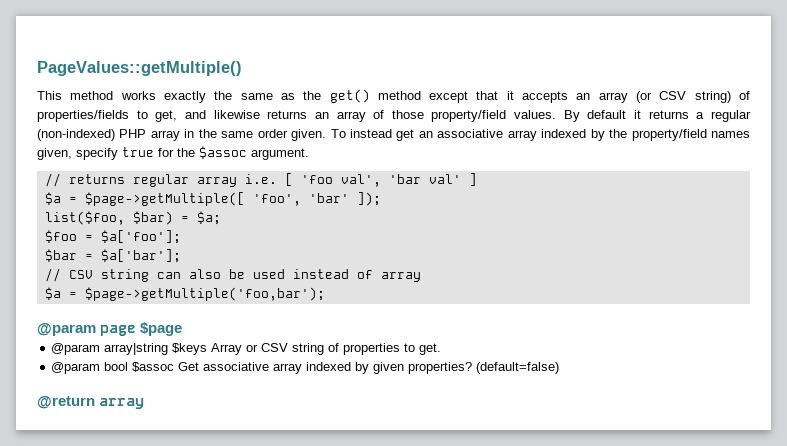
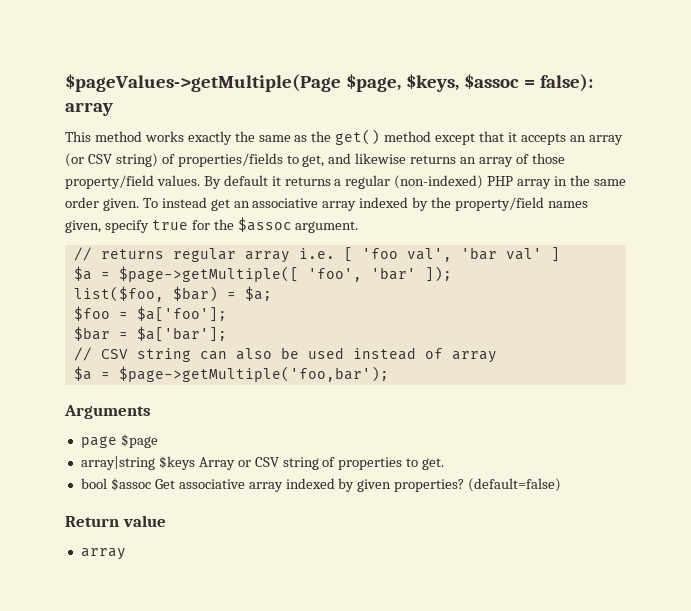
[37,61,242,76] PageValues::getMultiple() -> [65,74,593,92] [65,102,113,116] $pageValues->getMultiple(Page $page, $keys, $assoc = false): array
[37,323,96,336] @param -> [64,405,151,419] Arguments //
[51,343,101,355] @param -> (158, 441) none
[51,362,101,374] @param -> (445, 464) none
[37,396,95,409] @return -> [65,515,166,527] Return value //

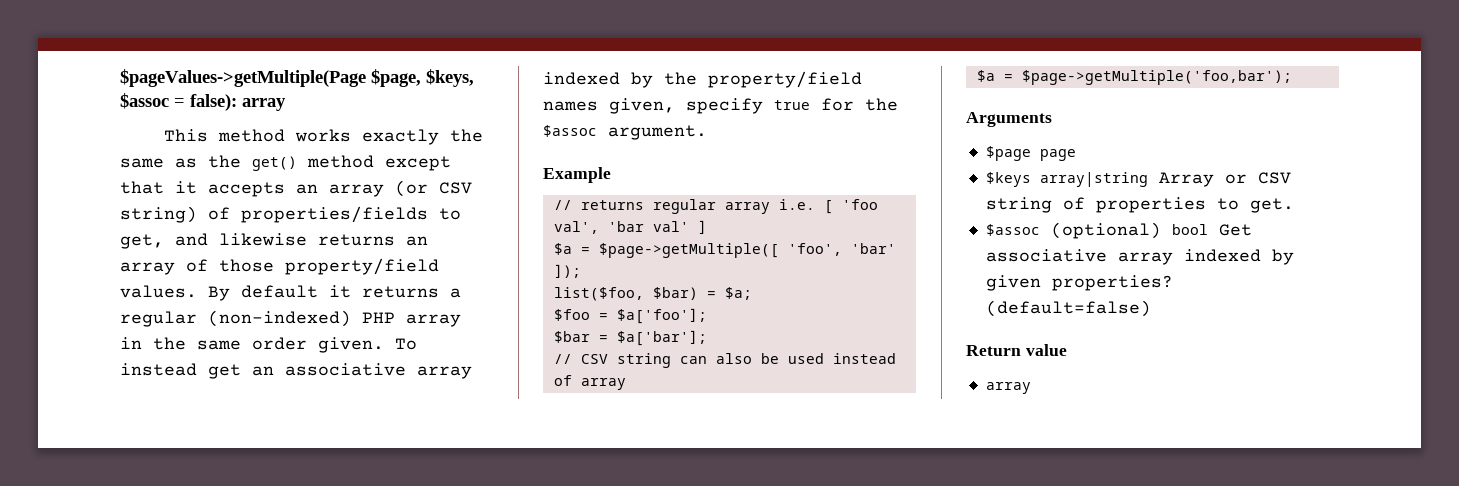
(359, 227) none -> [543,167,611,183] // Example
(151, 412) none -> [985,146,1031,161] $page
[120,434,158,448] [80,456,195,470] $page // array|string $keys -> [985,172,1148,187] // $keys array|string
[80,478,151,491] bool $assoc -> [985,222,1208,239] $assoc (optional) bool

